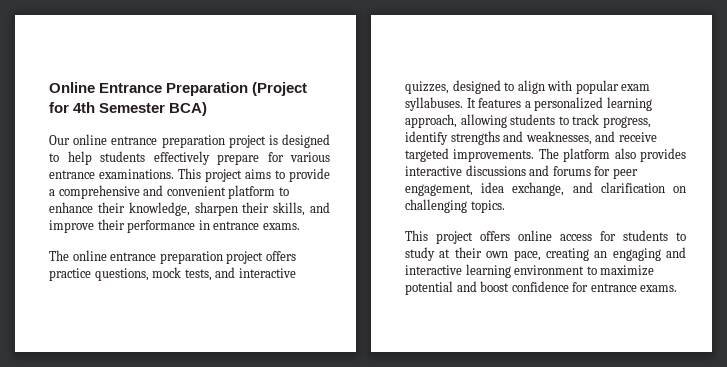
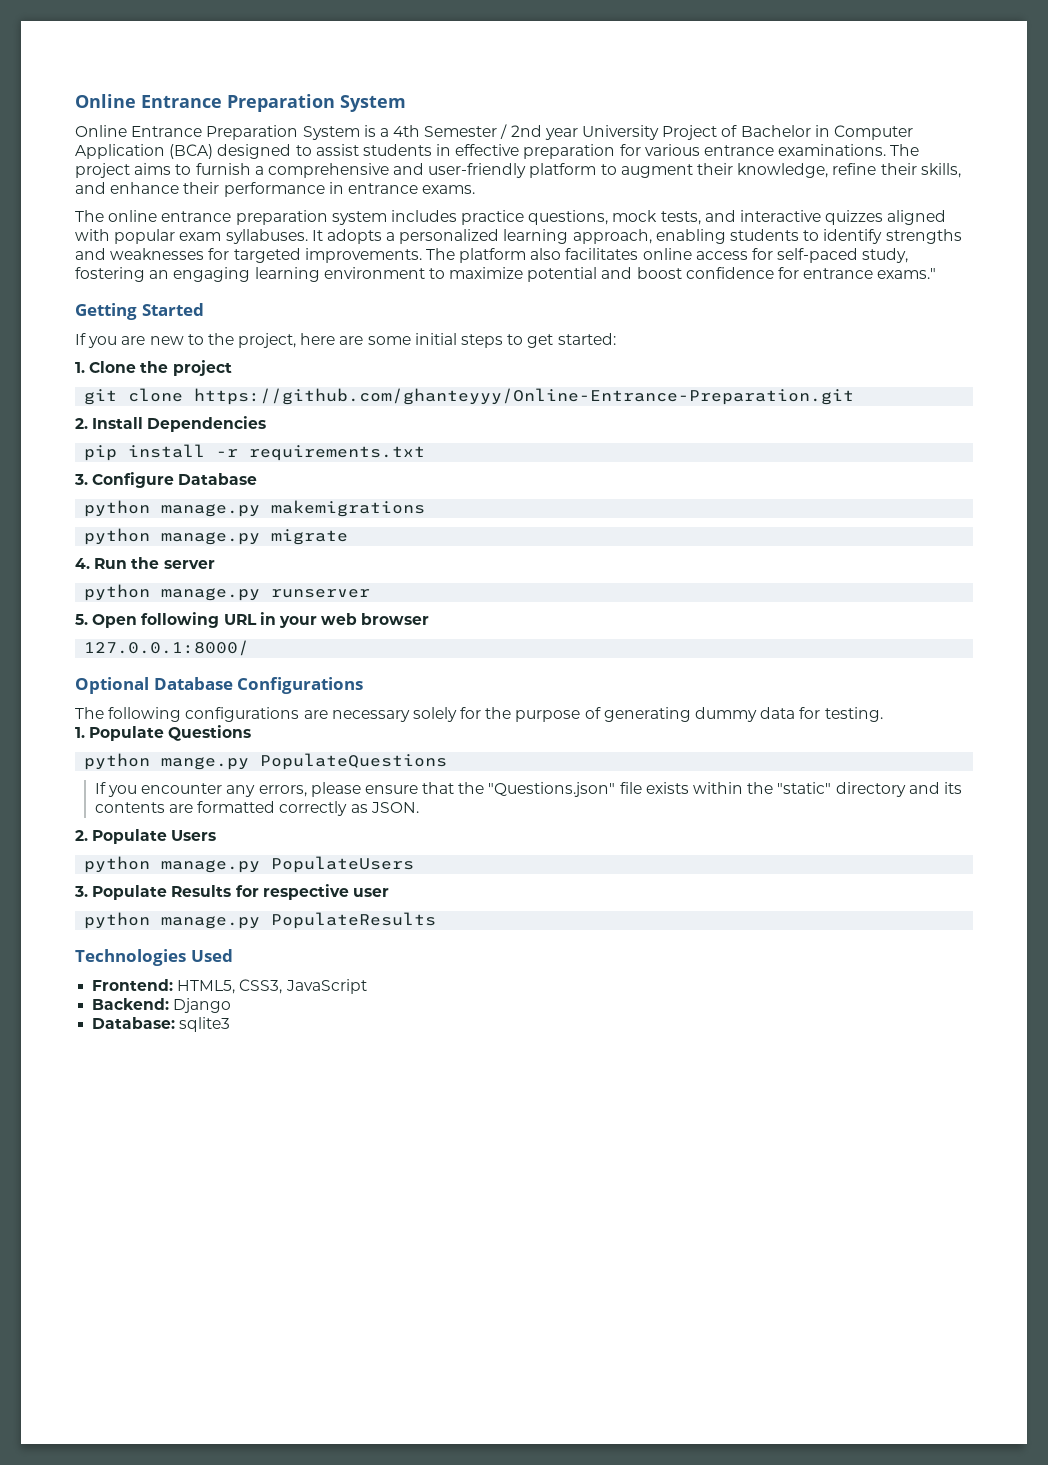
[49,82,308,96] [49,102,208,116] [49,134,330,148] [49,151,259,165] Online Entrance Preparation (Project for 4th Semester BCA) // Our online entrance preparation project is designed to help students effectively prepare -> [75,94,406,112] [75,124,913,140] [75,144,616,159] Online Entrance Preparation System // Online Entrance Preparation System is a 4th Semester / 2nd year University Project of Bachelor in Computer Application (BCA) designed to assist students in effective preparation
[178,168,201,179] This -> [890,144,920,156] The
[289,168,330,182] provide -> [195,163,251,175] furnish
[166,186,226,196] convenient -> [428,163,527,178] user-friendly
[49,202,93,213] enhance -> [620,164,693,178] augment
[194,202,238,216] sharpen -> [832,163,877,175] refine
[49,220,94,233] improve -> [110,182,180,194] enhance
[226,251,296,264] project offers -> [331,210,457,225] system includes
[405,80,545,94] quizzes, designed to align -> [825,210,947,225] quizzes aligned
[478,98,522,108] features -> [326,229,382,244] adopts
[460,114,651,128] allowing students to track progress, -> [655,229,820,244] enabling students to
[525,131,657,145] weaknesses, and receive -> [110,248,230,260] weaknesses for
[640,148,686,162] [405,165,638,179] [405,182,686,196] [405,199,505,213] [405,230,686,244] [405,247,686,261] [405,265,462,275] provides interactive discussions and forums for peer engagement, idea exchange, and clarification on challenging topics. // This project offers online access for students to study at their own pace, creating an engaging and interactive -> [565,248,909,263] [75,267,251,282] facilitates online access for self-paced study, fostering an engaging
[640,285,678,292] exams. -> [877,268,937,279] [75,303,204,320] [75,333,616,348] [75,360,232,376] [84,388,855,405] [75,416,267,432] [84,444,426,461] [74,472,258,488] [84,500,426,517] [84,528,349,545] [75,557,215,569] [84,584,371,601] [75,612,430,628] [84,640,250,656] [75,677,364,694] [75,707,883,722] [75,725,252,741] [84,753,448,770] [94,782,962,797] [94,801,419,816] [75,829,217,844] [84,856,415,873] [74,884,389,900] [84,912,437,929] [75,949,233,966] [92,979,367,994] [92,998,232,1013] [92,1017,231,1032] exams." // Getting Started // If you are new to the project, here are some initial steps to get started: // 1. Clone the project // git clone https://github.com/ghanteyyy/Online-Entrance-Preparation.git // 2. Install Dependencies // pip install -r requirements.txt // 3. Configure Database // python manage.py makemigrations // python manage.py migrate // 4. Run the server // python manage.py runserver // 5. Open following URL in your web browser // 127.0.0.1:8000/ // Optional Database Configurations // The following configurations are necessary solely for the purpose of generating dummy data for testing. // 1. Populate Questions // python mange.py PopulateQuestions // If you encounter any errors, please ensure that the "Questions.json" file exists within the "static" directory and its contents are formatted correctly as JSON. // 2. Populate Users // python manage.py PopulateUsers // 3. Populate Results for respective user // python manage.py PopulateResults // Technologies Used // Frontend: HTML5, CSS3, JavaScript // Backend: Django // Database: sqlite3

